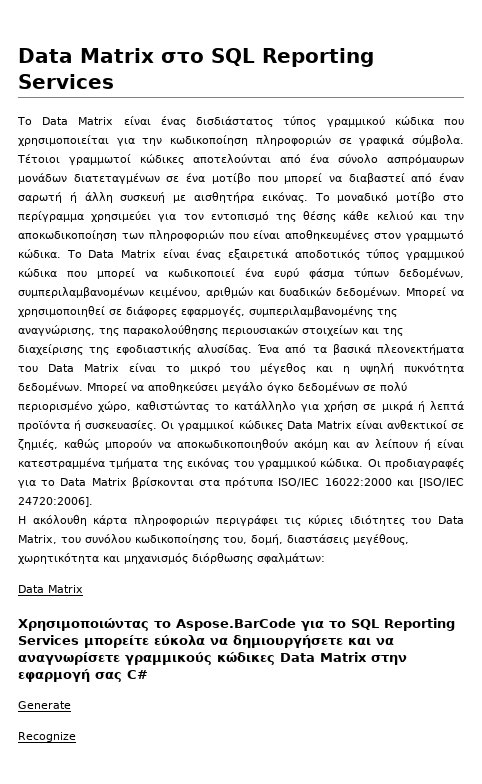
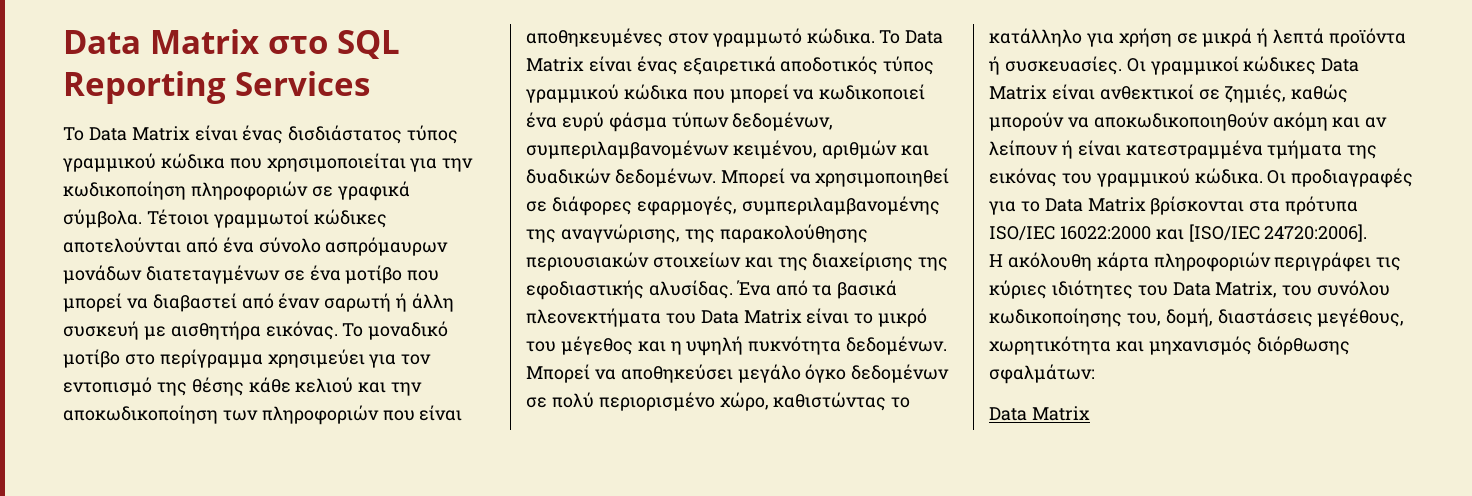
[18,618,455,631] [18,635,394,648] [18,652,407,665] [18,669,148,682] [18,701,71,709] [18,732,76,742] // Χρησιμοποιώντας το Aspose.BarCode για το SQL Reporting Services μπορείτε εύκολα να δημιουργήσετε και να αναγνωρίσετε γραμμικούς κώδικες Data Matrix στην εφαρμογή σας C# // Generate // Recognize -> (1090, 413) none

